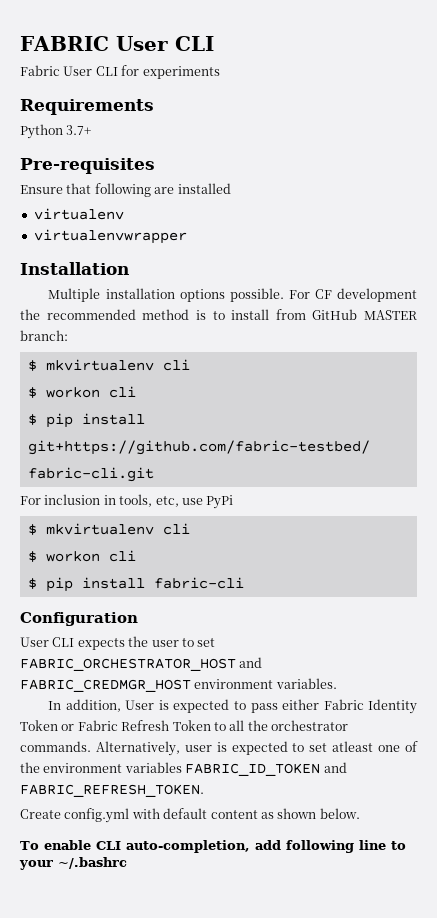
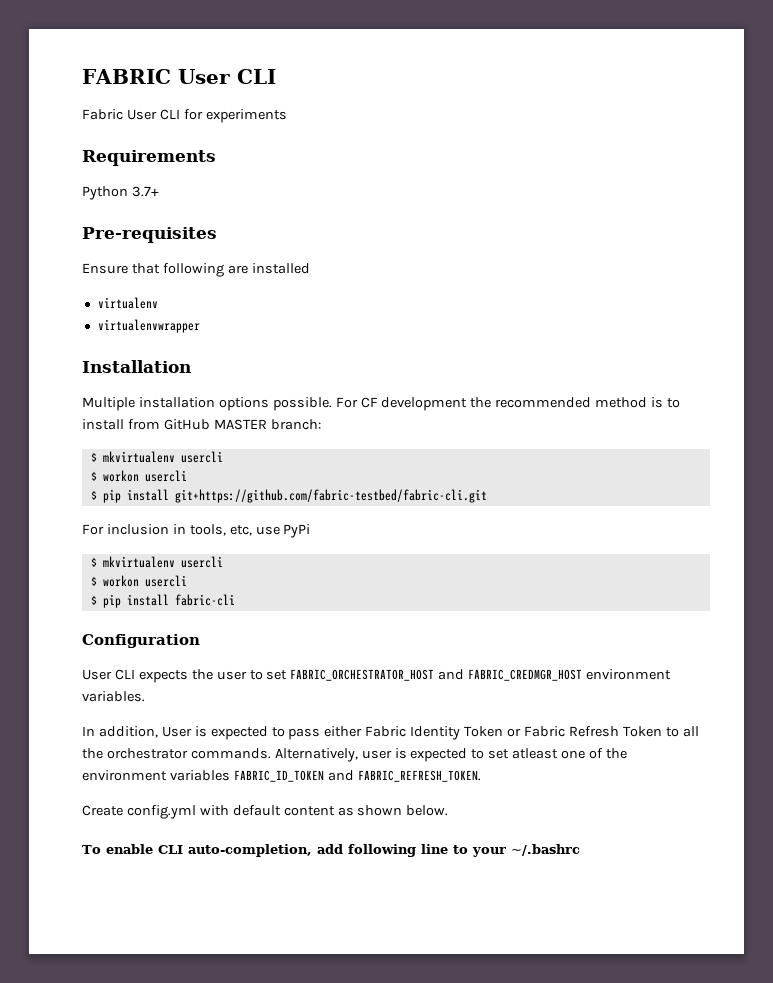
[162,359,190,371] [27,386,136,398] cli // $ workon cli -> [180,451,223,463] [90,470,187,482] usercli // $ workon usercli
[162,523,190,535] [27,550,136,562] cli // $ workon cli -> [180,556,223,568] [90,575,187,587] usercli // $ workon usercli

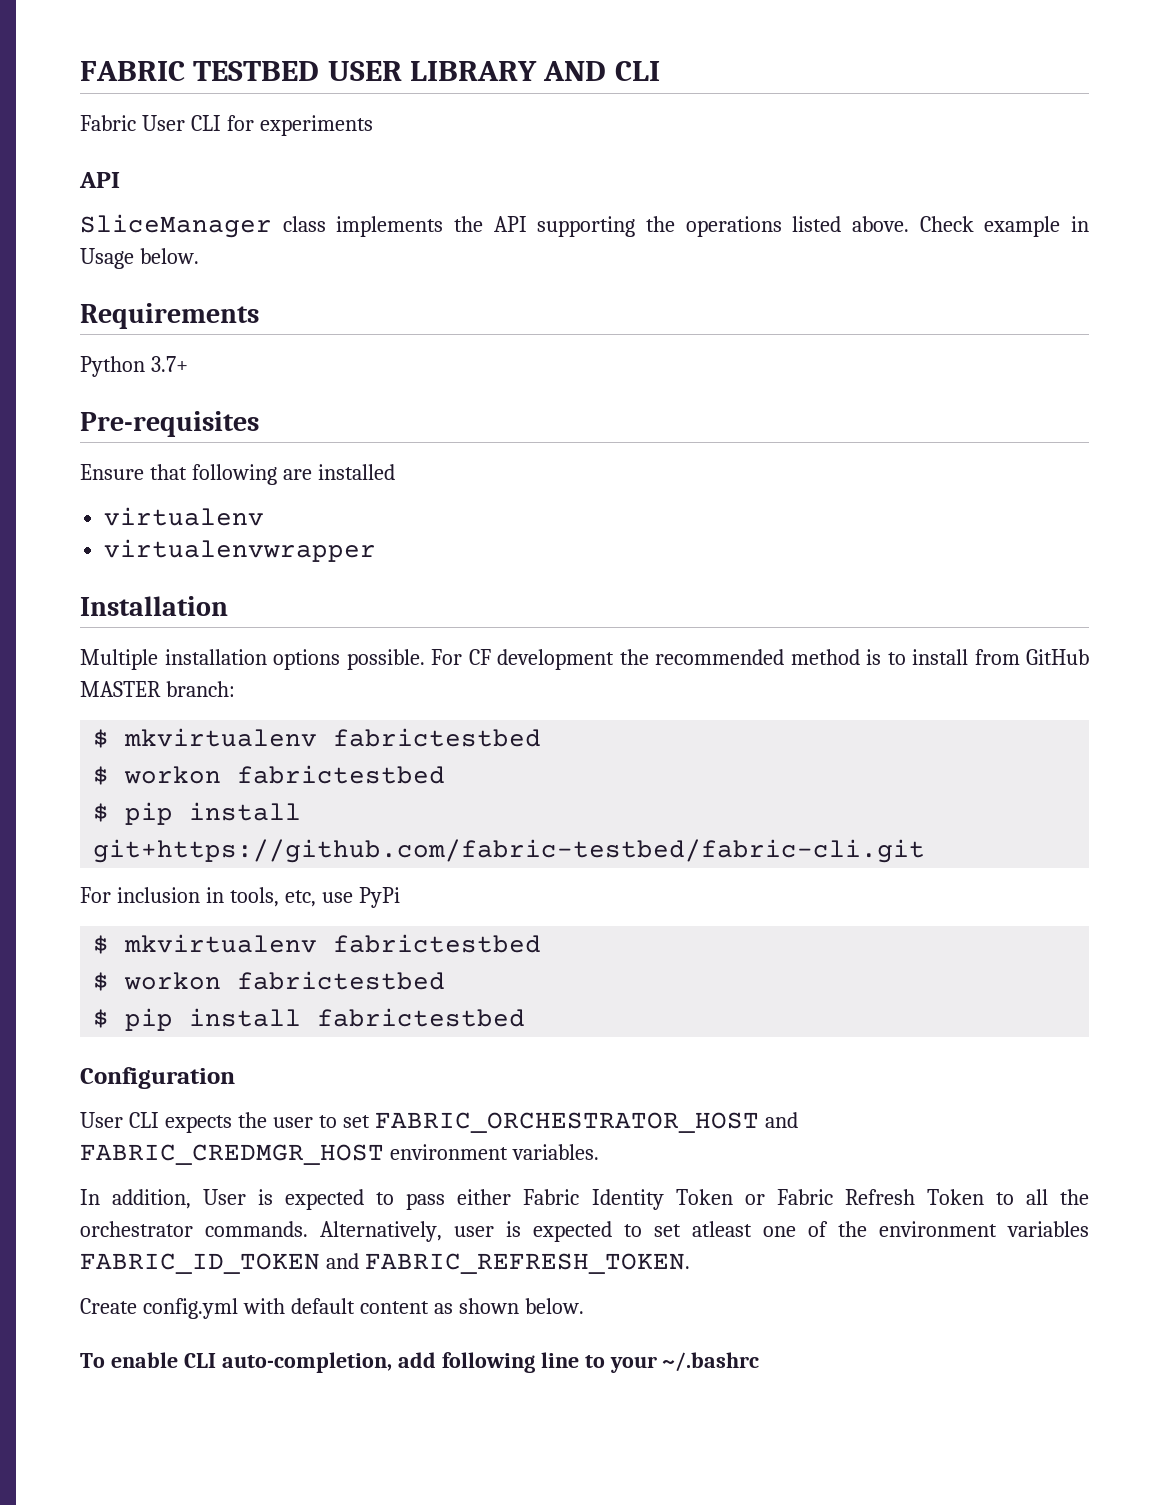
[177,69,230,84] User -> [193,61,607,81] TESTBED USER LIBRARY AND
(287, 116) none -> [79,172,120,188] [80,214,1089,238] [80,248,199,269] // API // SliceManager class implements the API supporting the operations listed above. Check example in Usage below.
[180,451,223,463] [90,470,187,482] usercli // $ workon usercli -> [333,728,542,747] [93,765,446,785] fabrictestbed // $ workon fabrictestbed
[180,556,223,568] [90,575,187,587] [90,594,235,608] usercli // $ workon usercli // $ pip install fabric-cli -> [333,934,542,953] [93,971,446,991] [93,1008,526,1031] fabrictestbed // $ workon fabrictestbed // $ pip install fabrictestbed

